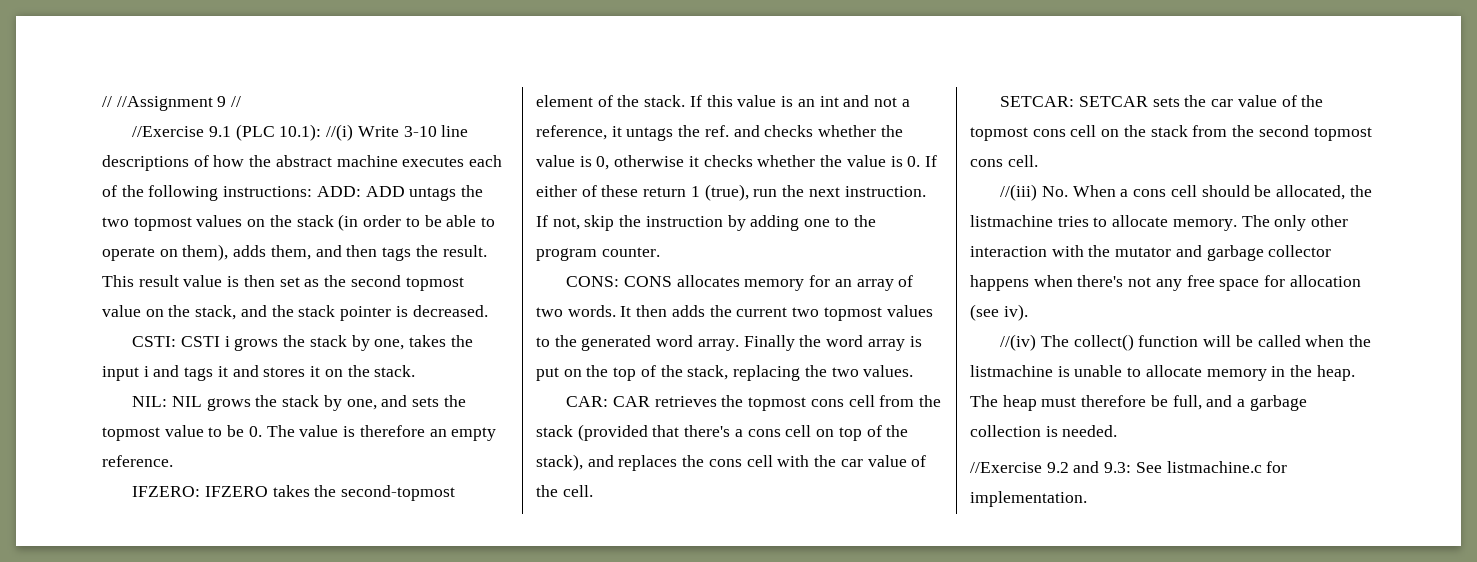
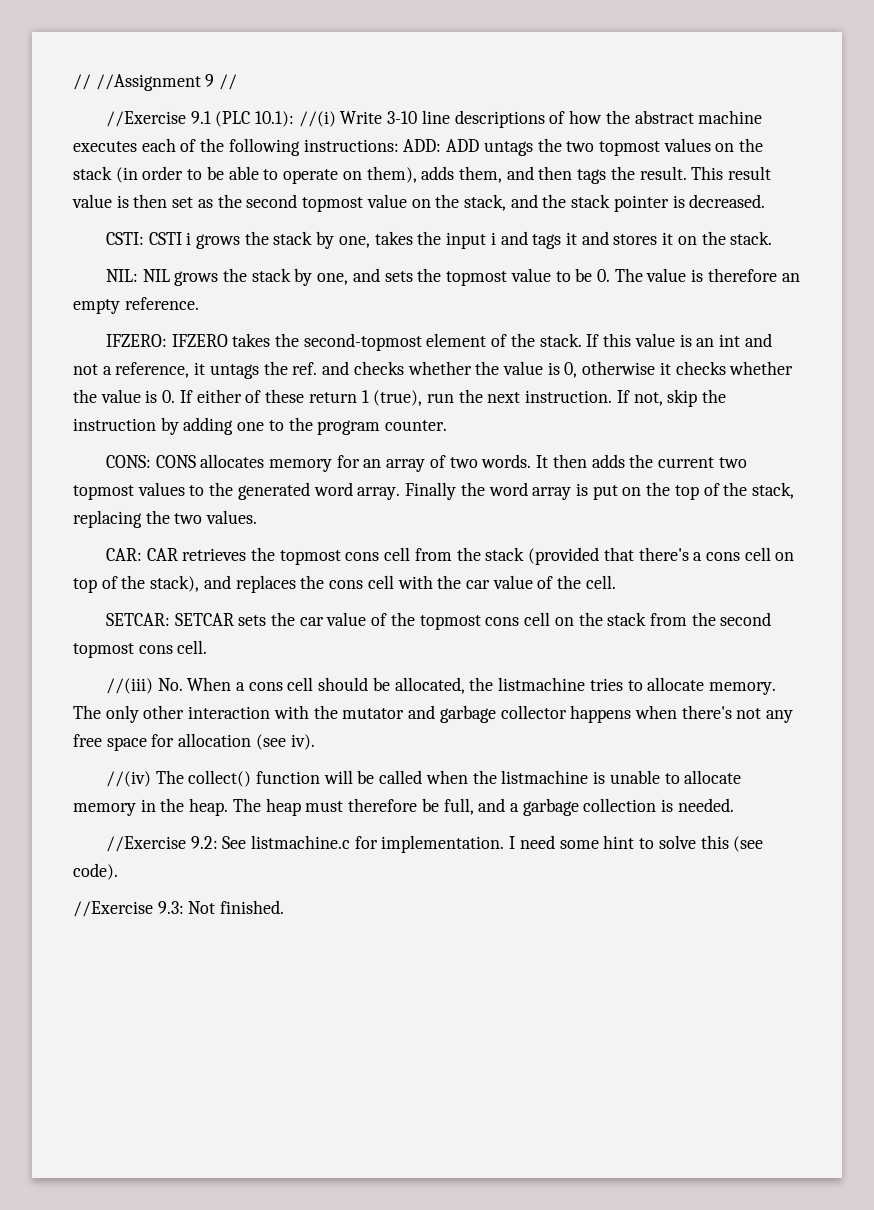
[1046,461,1132,473] 9.2 and 9.3: -> [190,836,218,849] 9.2:
(1087, 499) none -> [509,835,764,852] [73,863,118,880] [73,900,285,917] I need some hint to solve this (see code). // //Exercise 9.3: Not finished.

